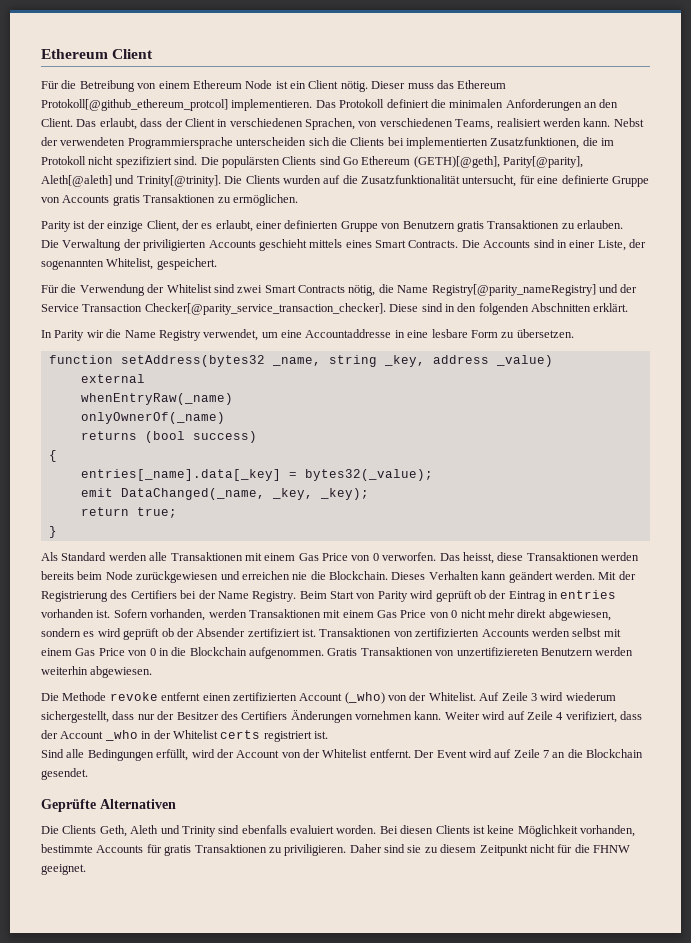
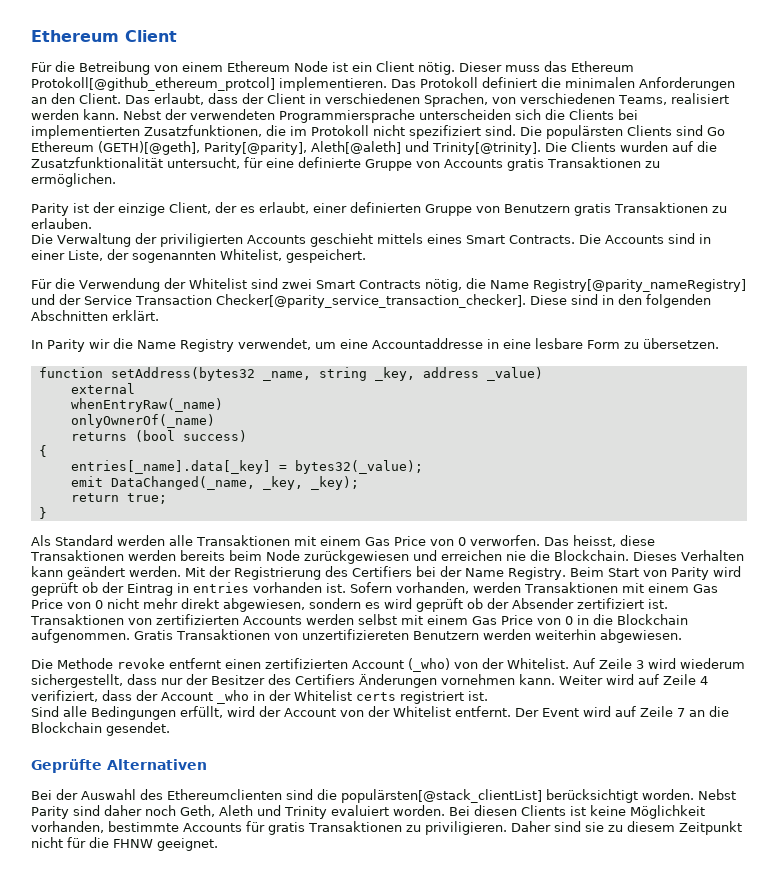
[41,825,97,834] Die Clients -> [31,789,736,803] [31,805,176,819] Bei der Auswahl des Ethereumclienten sind die populärsten[@stack_clientList] berücksichtigt worden. Nebst Parity sind daher noch
[218,825,287,834] sind ebenfalls -> (327, 812) none

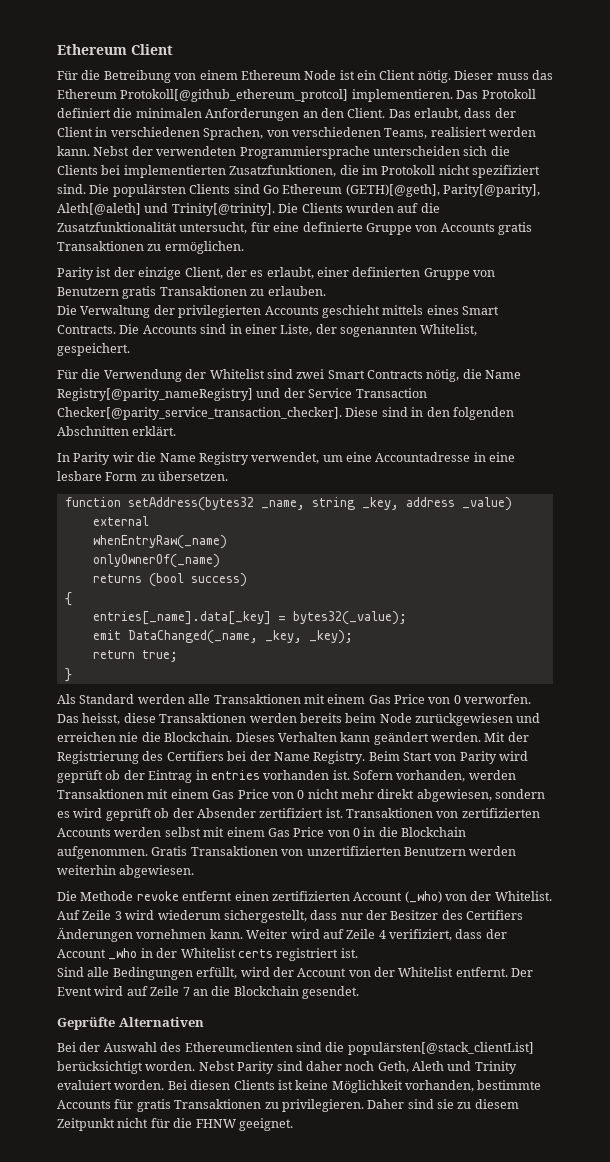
[160,233,243,247] priviligierten -> [178,305,262,318] privilegierten
[372,338,483,349] Accountaddresse -> [375,452,471,462] Accountadresse
[301,629,409,640] unzertifiziereten -> [306,846,401,856] unzertifizierten
[424,821,507,835] priviligieren. -> [281,1099,364,1112] privilegieren.

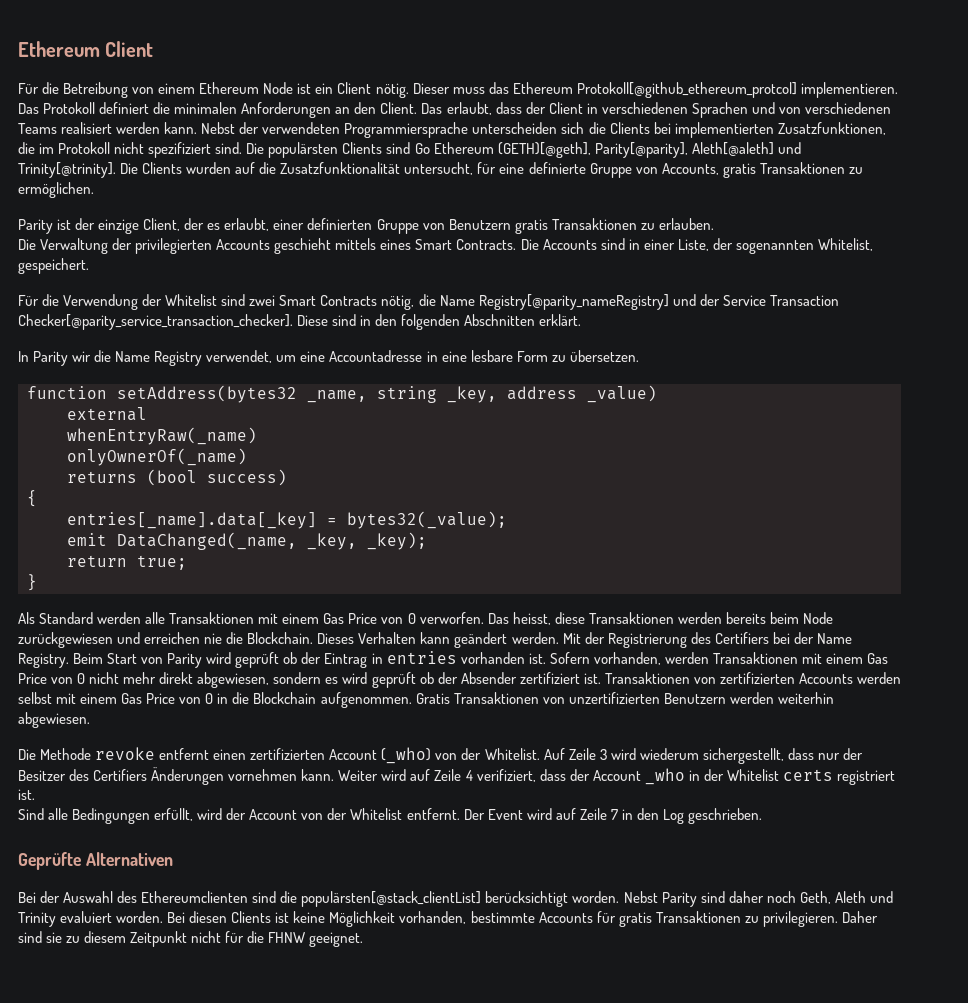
[203,127,264,140] Sprachen, -> [691,102,775,118] Sprachen und
[384,128,428,139] Teams, -> [18,123,57,134] Teams
[440,223,495,232] Accounts -> [661,163,719,175] Accounts,
[192,986,359,999] an die Blockchain gesendet. -> [621,808,762,824] in den Log geschrieben.

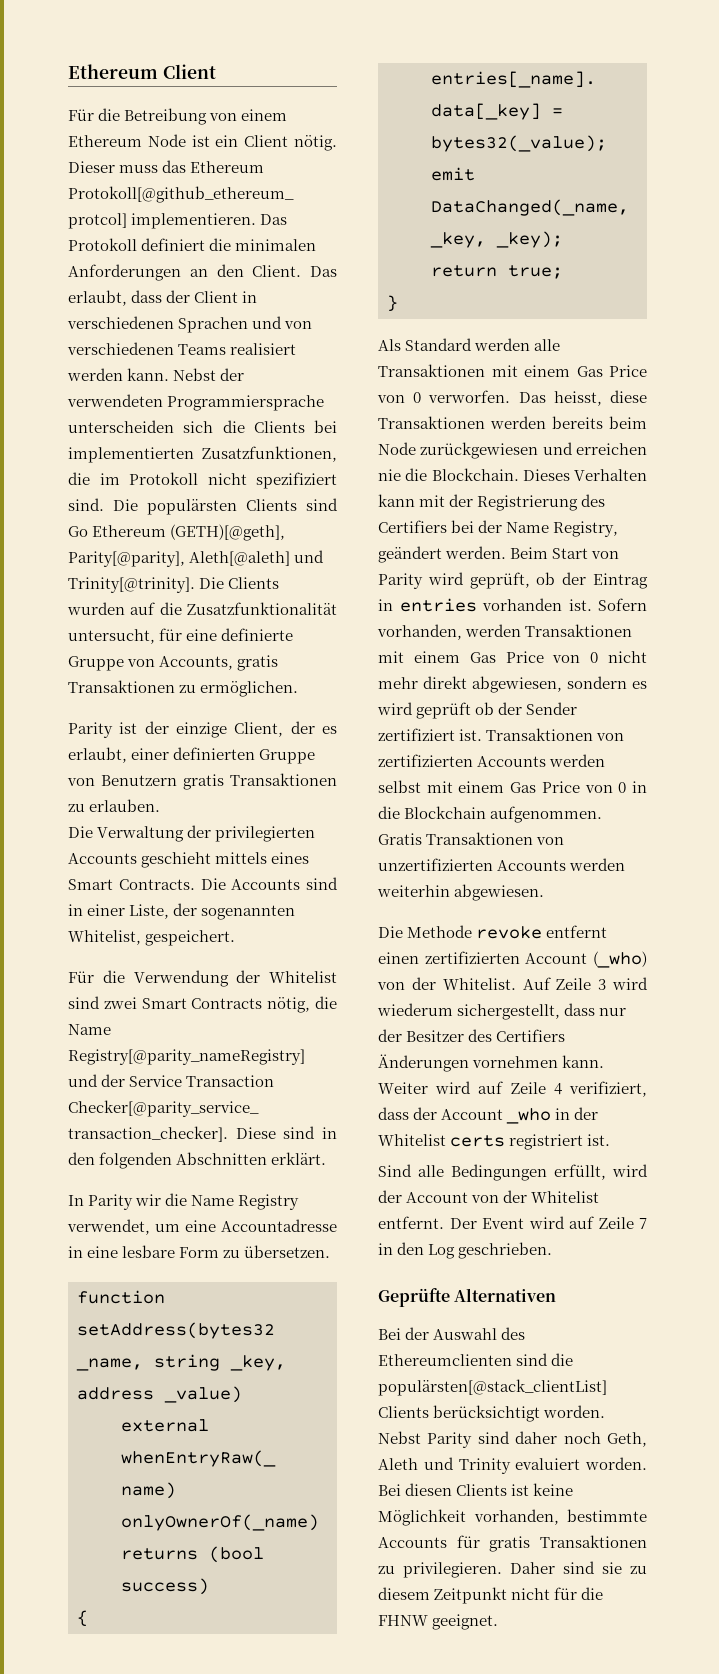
[454,632,581,648] geändert werden. Mit -> [419,495,446,507] mit
[18,653,69,668] Registry. -> [553,521,619,537] [378,546,507,563] Registry, geändert werden.
[235,652,280,668] geprüft -> [469,572,530,589] geprüft,
[460,672,517,684] Absender -> [526,702,578,715] Sender
[663,693,726,704] Benutzern -> [497,860,567,871] Accounts
(482, 899) none -> [378,1406,429,1418] Clients

